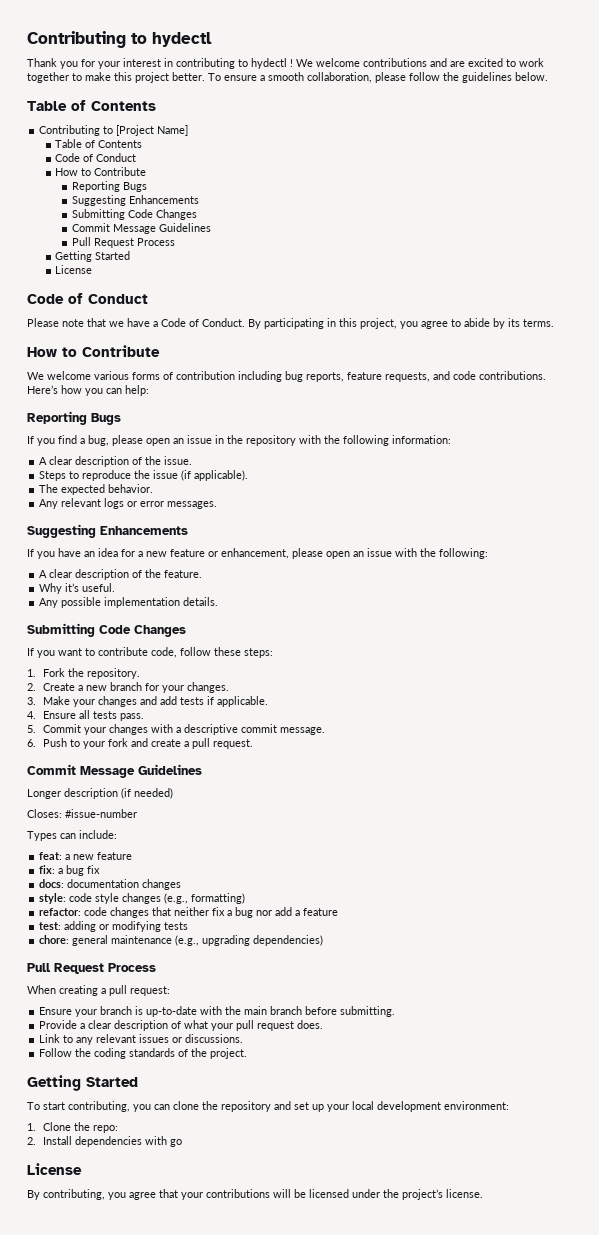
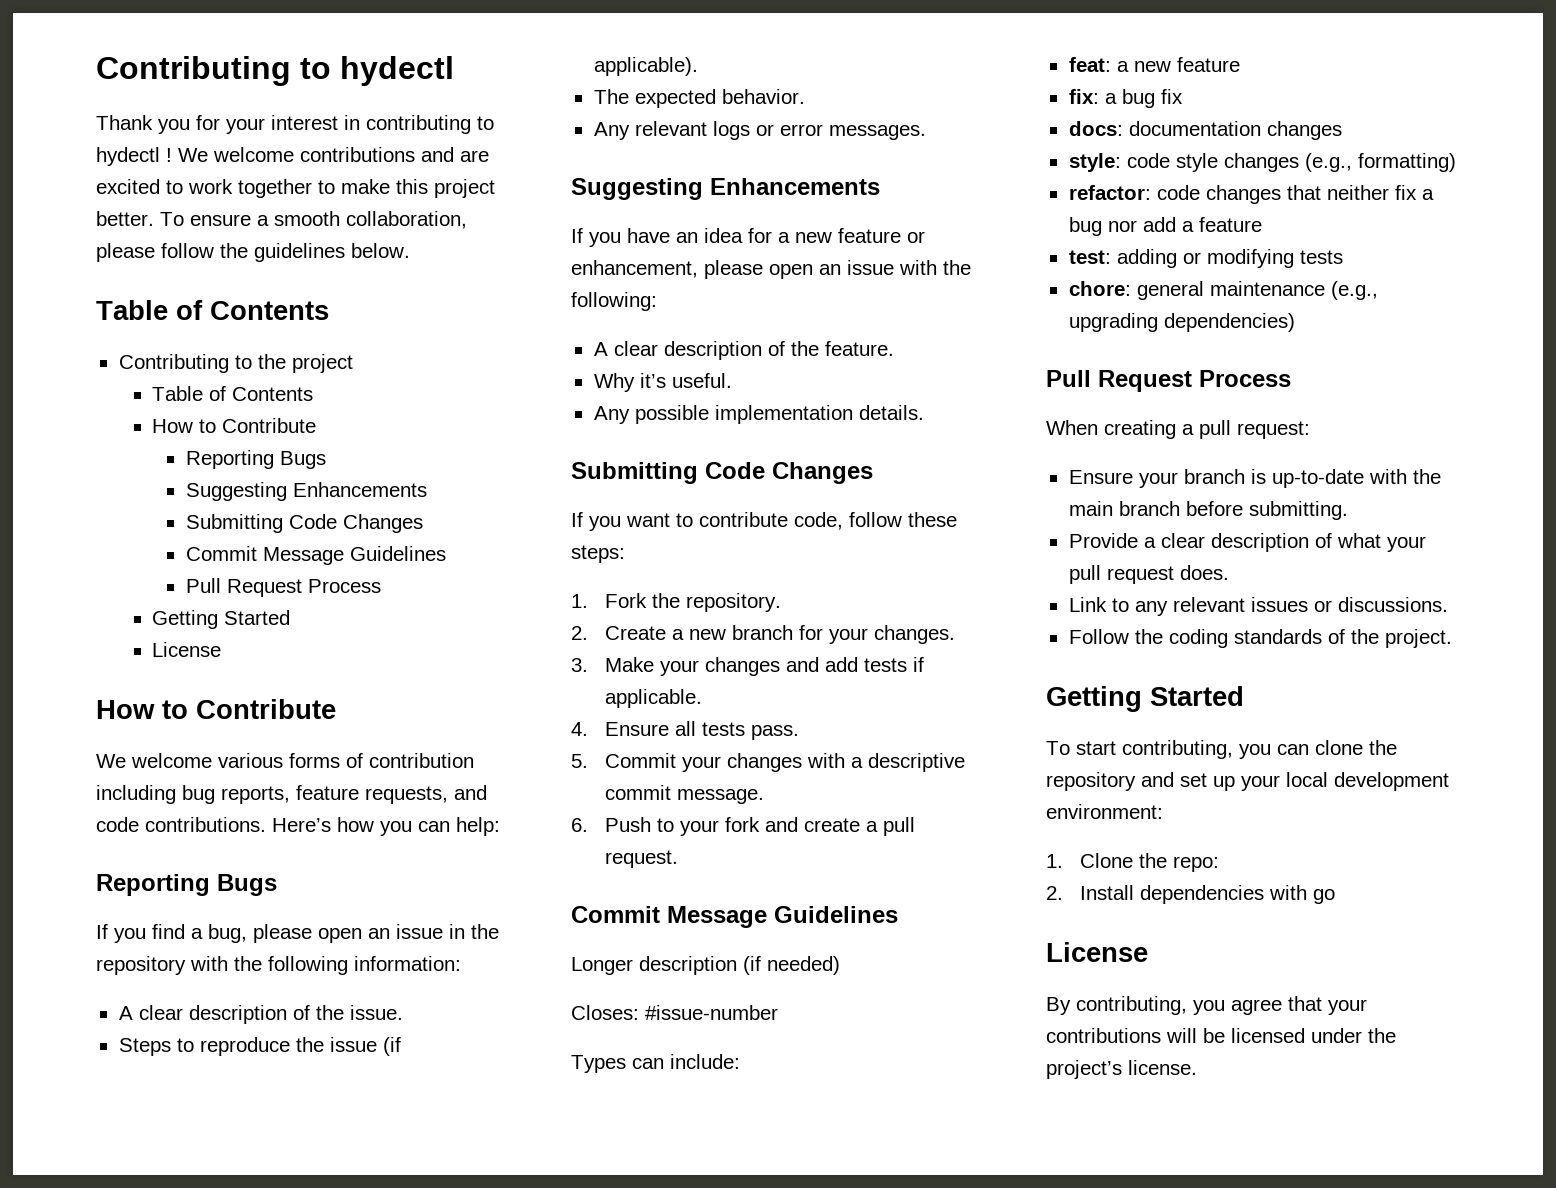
[116,125,189,136] [55,139,143,148] [55,153,137,162] [Project Name] // Table of Contents // Code of Conduct -> [257,354,353,373] [152,386,314,401] the project // Table of Contents
[27,293,148,304] [27,318,554,329] // Code of Conduct // Please note that we have a Code of Conduct. By participating in this project, you agree to abide by its terms. -> (222, 649) none

